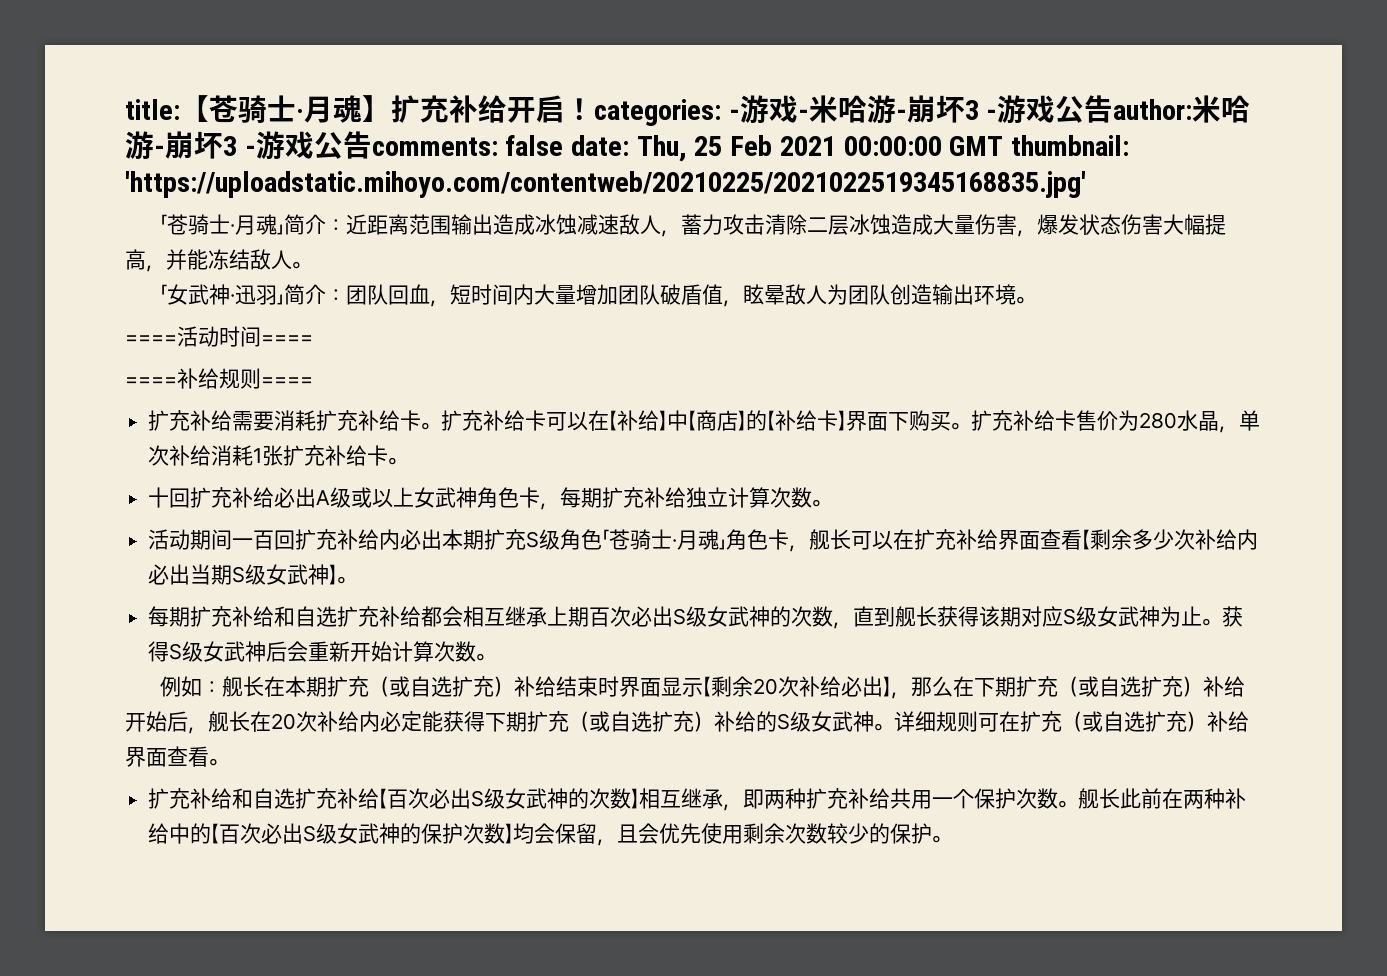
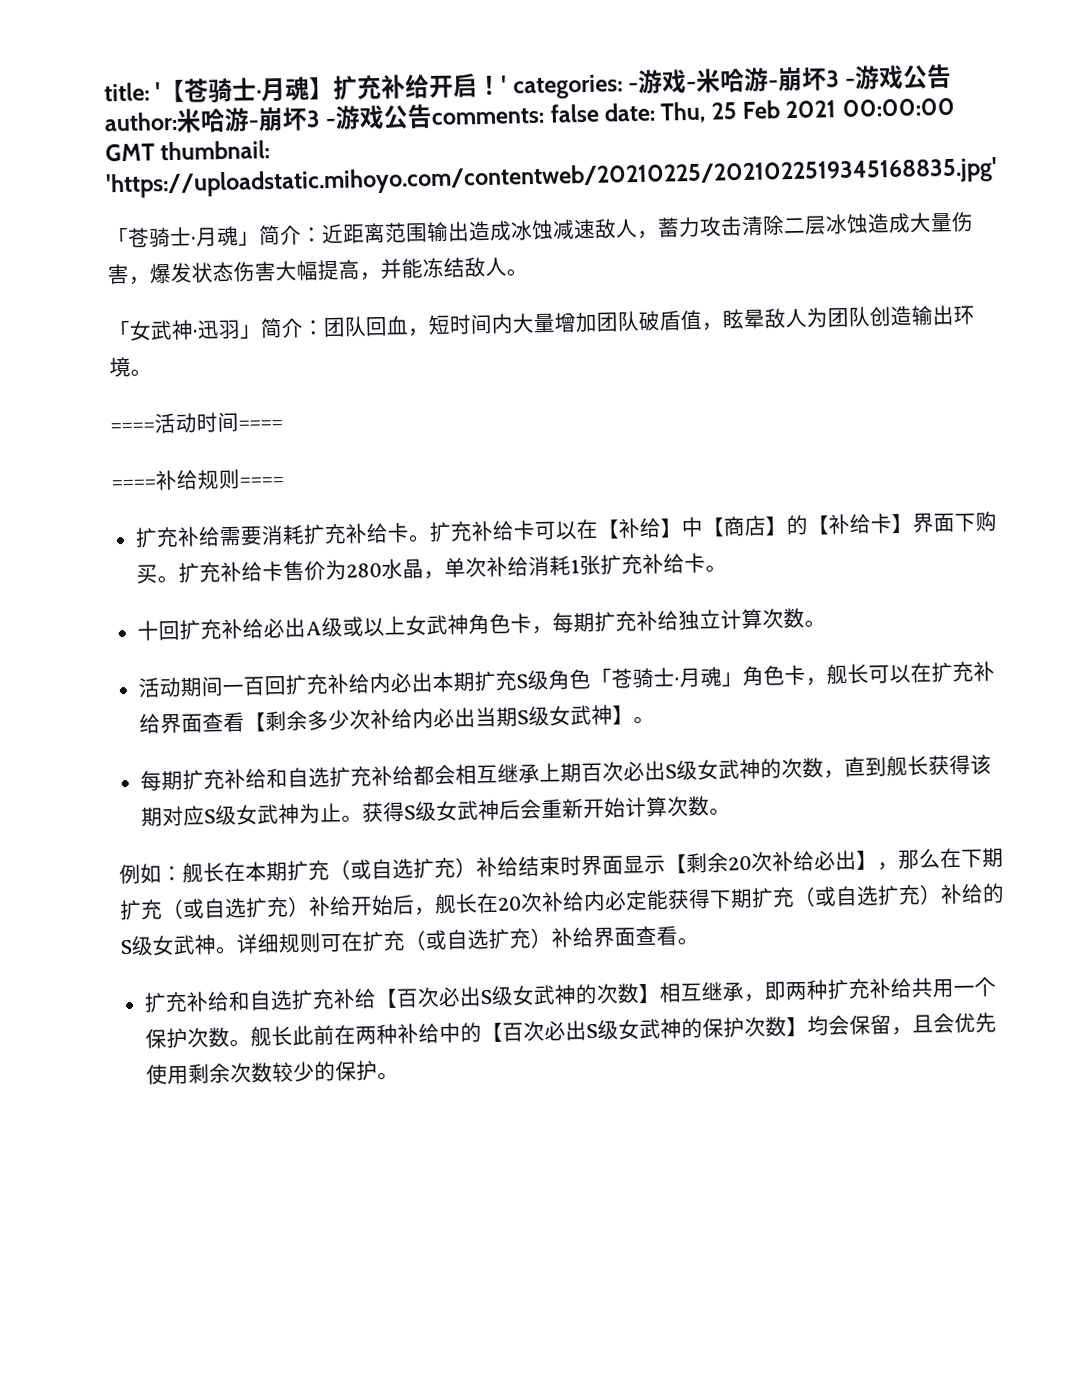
(180, 109) none -> [155,82,162,101] '
(594, 109) none -> [501,75,508,94] '

